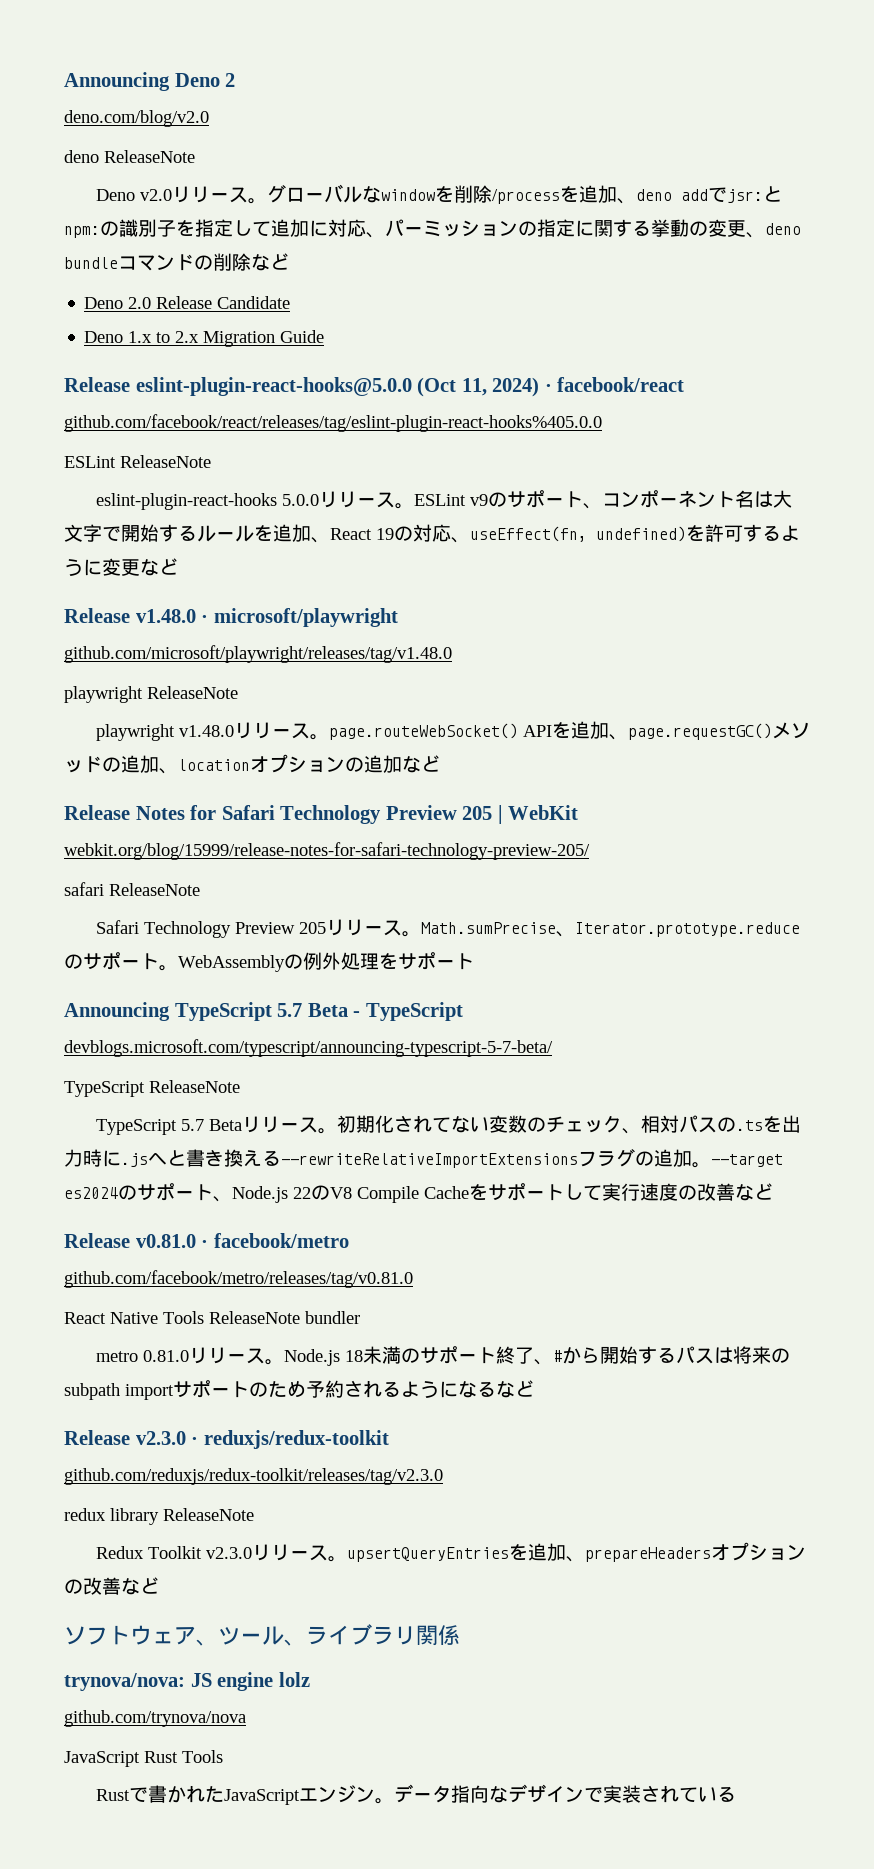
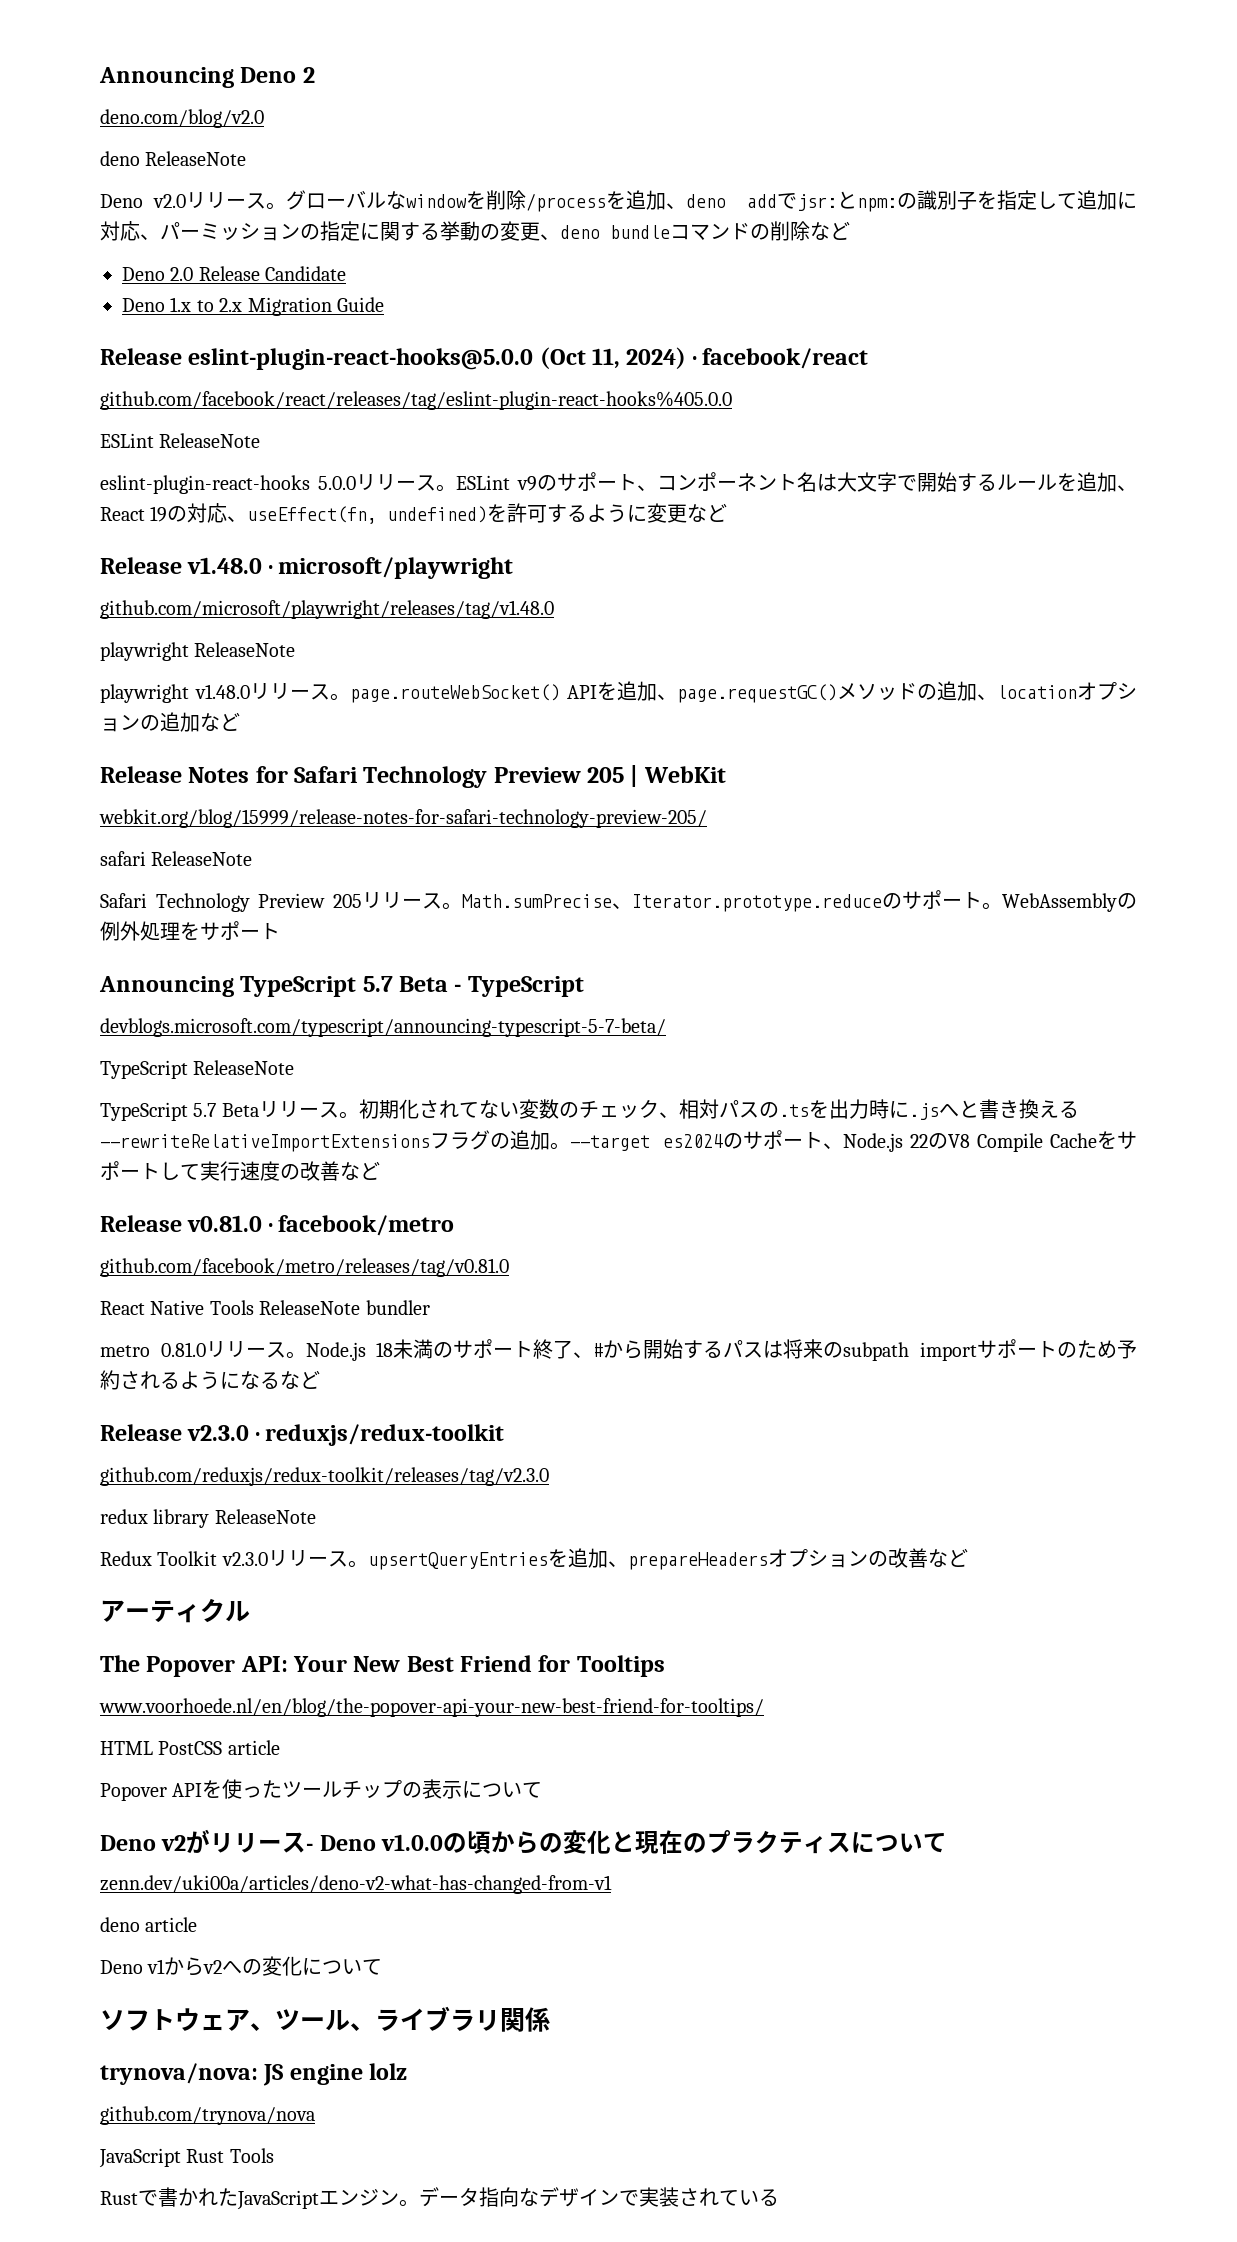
(159, 1585) none -> [100,1598,250,1623] [100,1655,665,1677] [99,1698,764,1717] [100,1740,280,1755] [100,1779,543,1801] [100,1829,948,1854] [100,1875,612,1894] [100,1917,198,1932] [100,1956,383,1976] // アーティクル // The Popover API: Your New Best Friend for Tooltips // www.voorhoede.nl/en/blog/the-popover-api-your-new-best-friend-for-tooltips/ // HTML PostCSS article // Popover APIを使ったツールチップの表示について // Deno v2がリリース- Deno v1.0.0の頃からの変化と現在のプラクティスについて // zenn.dev/uki00a/articles/deno-v2-what-has-changed-from-v1 // deno article // Deno v1からv2への変化について

